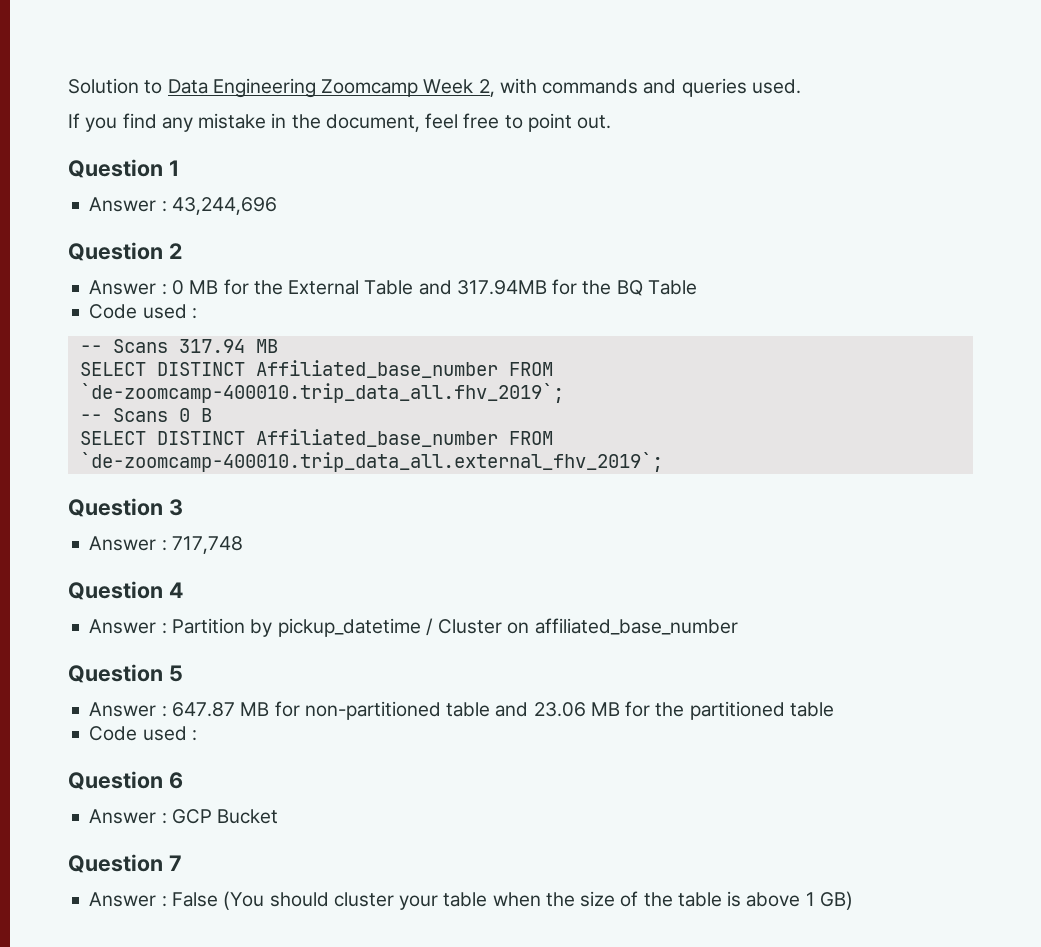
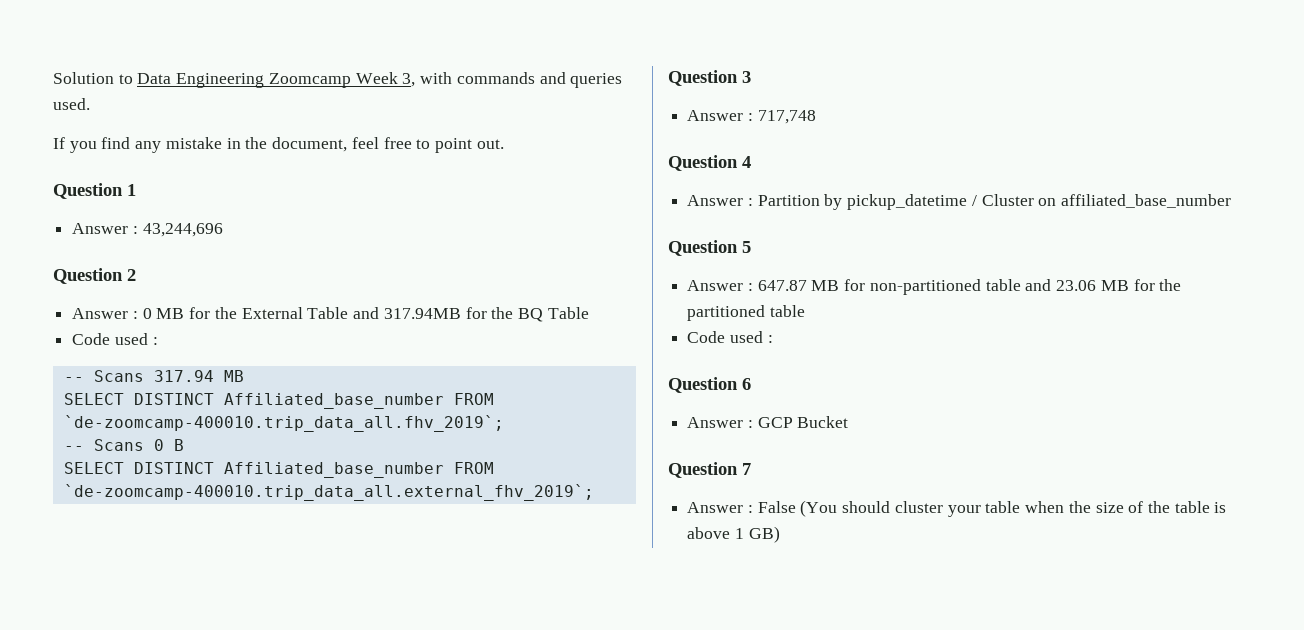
[478,79,495,97] 2, -> [402,73,416,87] 3,

